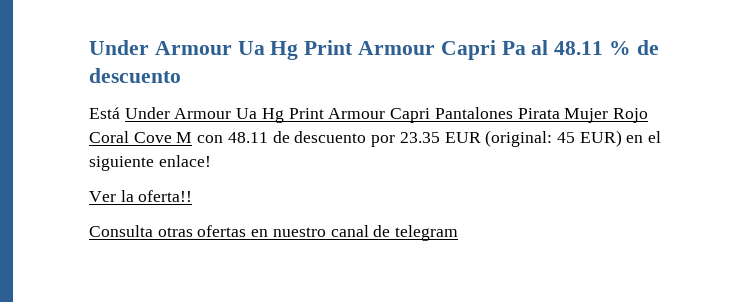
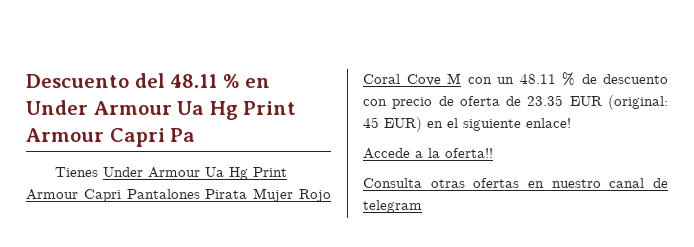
(89, 47) none -> [26,73,271,88] Descuento del 48.11 % en
[531,40,659,55] [89,68,181,83] [89,107,120,119] al 48.11 % de descuento // Está -> [54,167,98,177] // Tienes
[227,131,396,147] 48.11 de descuento por -> [497,72,668,86] [363,96,522,109] un 48.11 % de descuento con precio de oferta de
[89,191,116,202] Ver -> [363,148,423,159] Accede a

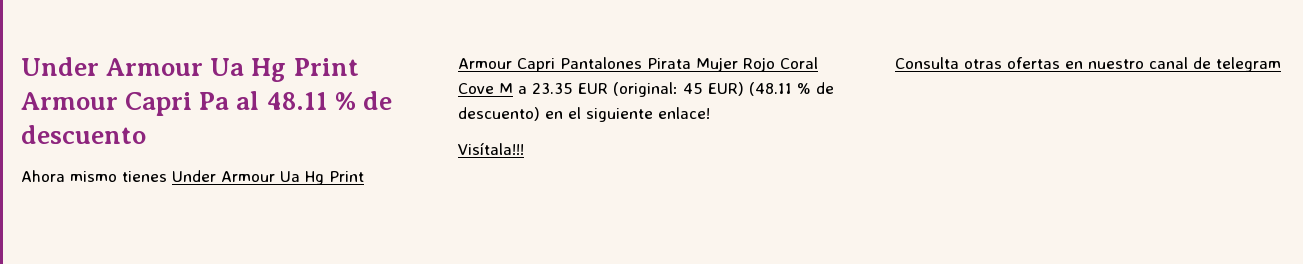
[26,73,271,88] Descuento del 48.11 % en -> (21, 66) none
[54,167,98,177] // Tienes -> [236,91,392,110] [21,125,146,144] [21,170,167,182] al 48.11 % de descuento // Ahora mismo tienes
[467,72,668,86] [363,96,522,109] con un 48.11 % de descuento con precio de oferta de -> [518,86,527,94] a
(422, 124) none -> [749,82,834,96] [458,107,540,121] (48.11 % de descuento)
[363,148,493,159] Accede a la oferta!! -> [458,142,524,155] Visítala!!!

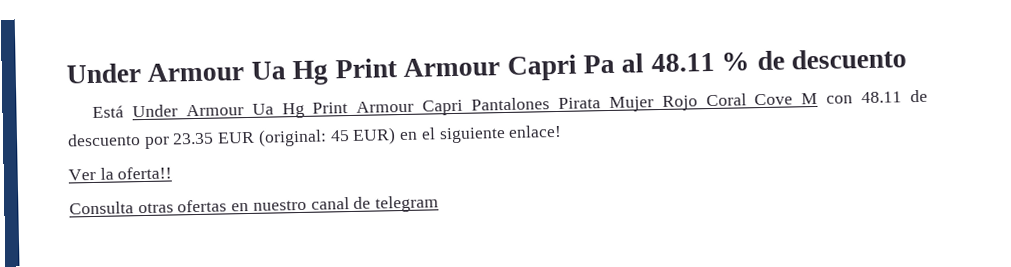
[21,170,167,182] Ahora mismo tienes -> [92,105,125,118] Está
[518,86,527,94] a -> [826,89,928,104] [67,133,170,150] con 48.11 de descuento por
[749,82,834,96] [458,107,540,121] (48.11 % de descuento) -> (397, 136) none
[458,142,524,155] Visítala!!! -> [68,166,173,181] Ver la oferta!!

